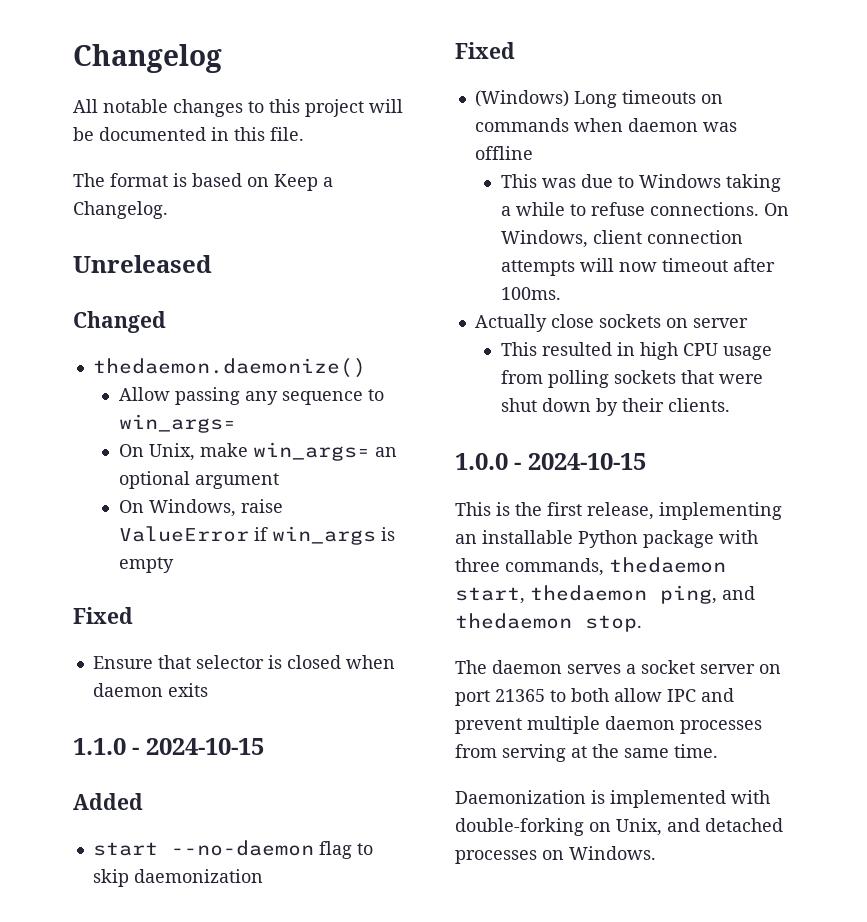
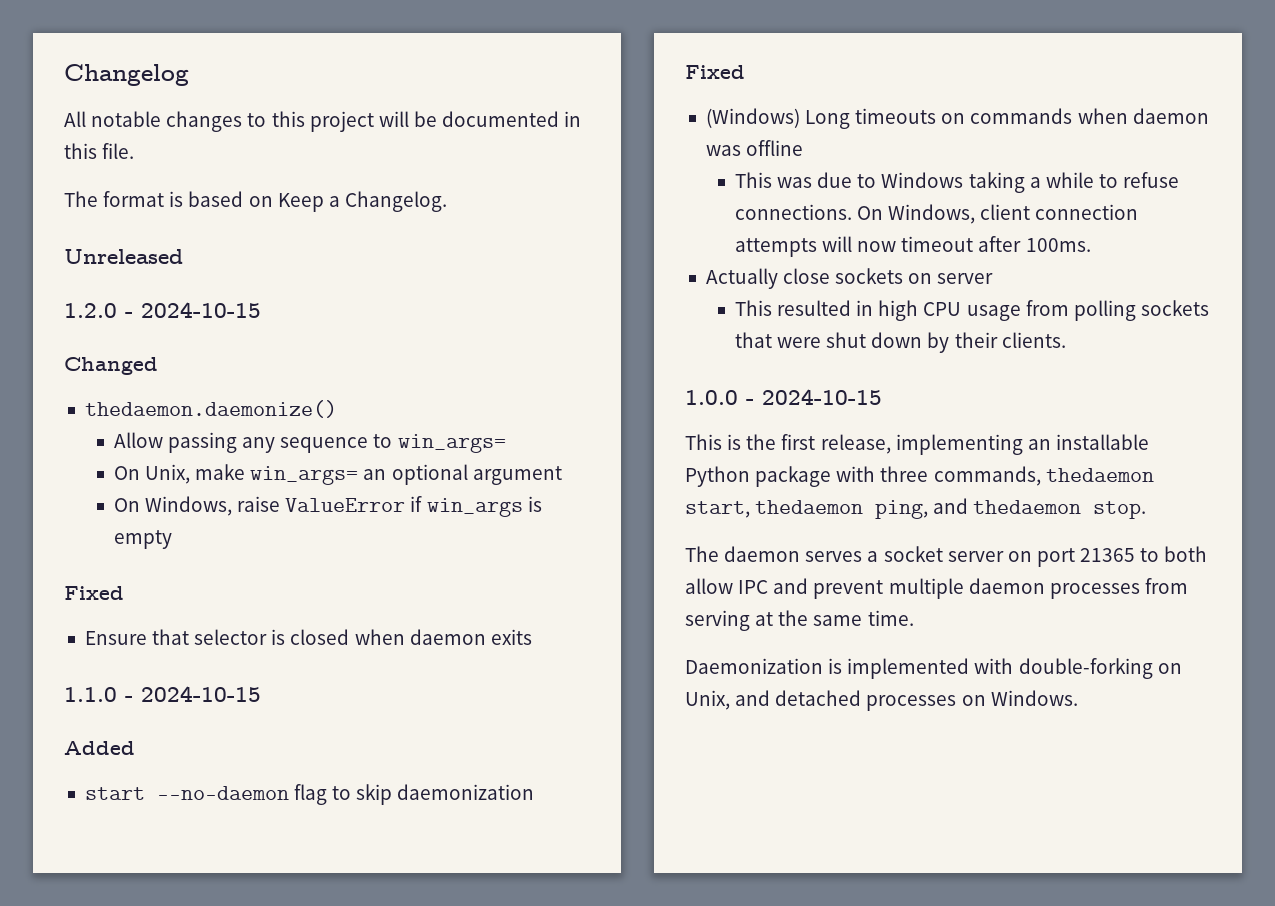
(212, 264) none -> [64,302,261,318] // 1.2.0 - 2024-10-15

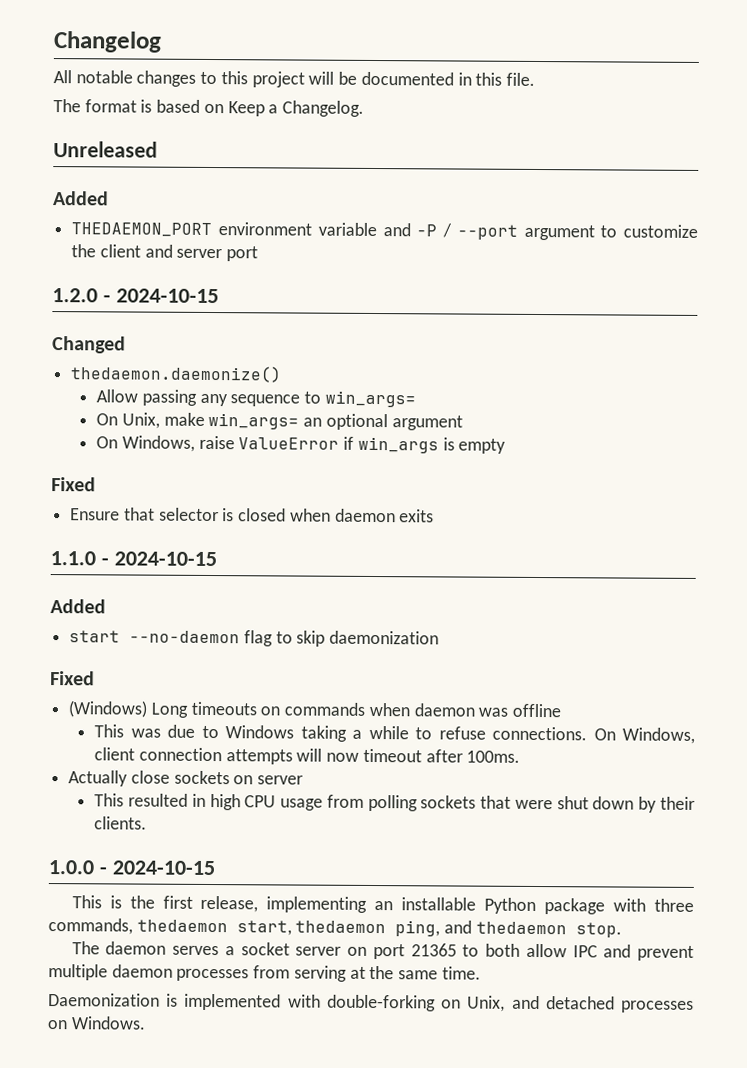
(183, 256) none -> [53,191,109,206] [71,222,698,241] [71,244,259,262] // Added // THEDAEMON_PORT environment variable and -P / --port argument to customize the client and server port

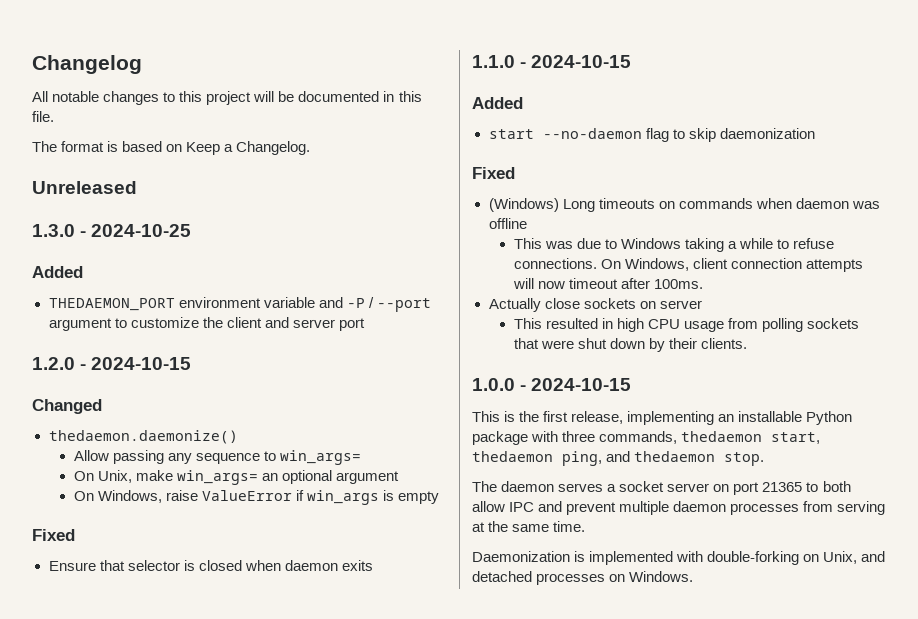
(158, 149) none -> [32,224,192,237] // 1.3.0 - 2024-10-25

